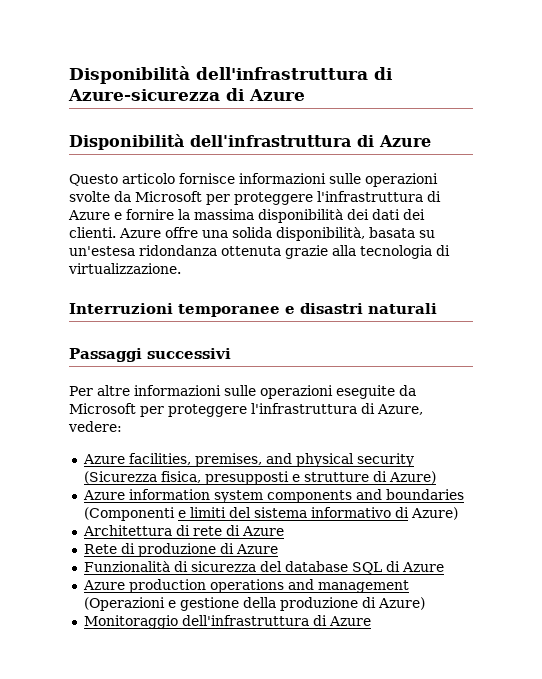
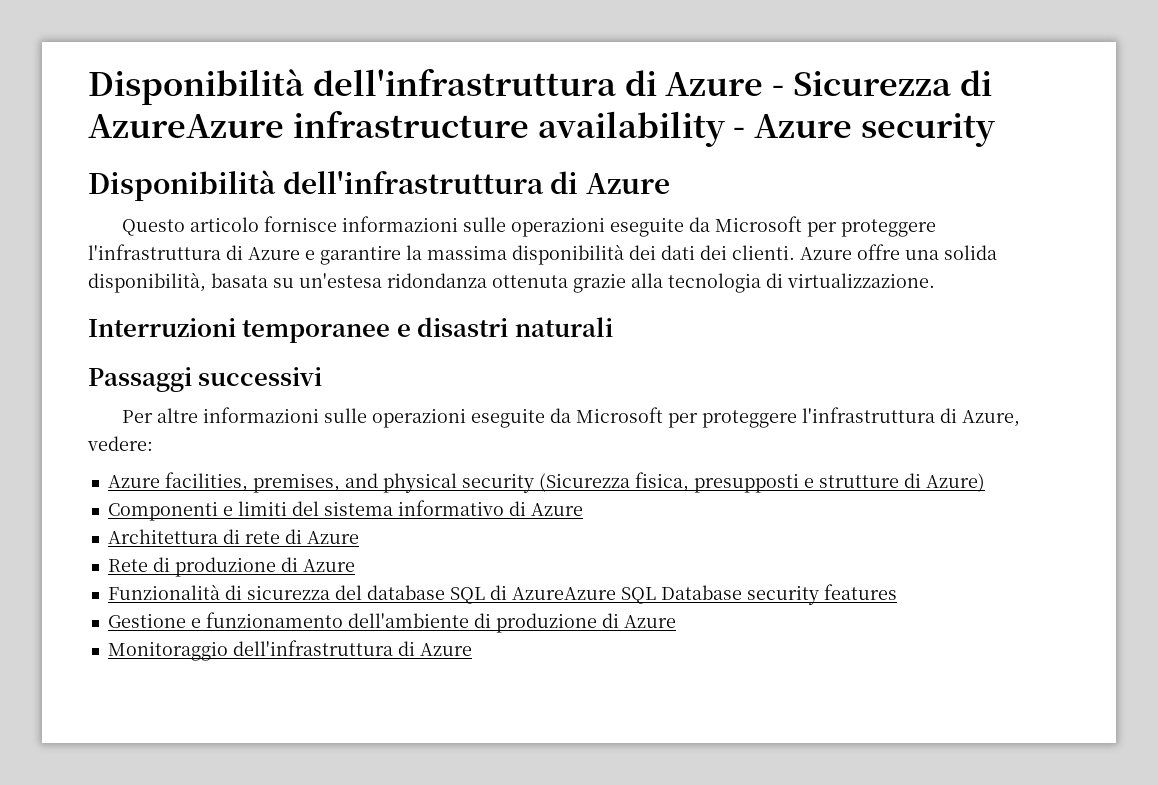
[69,66,393,84] [68,88,305,101] Disponibilità dell'infrastruttura di Azure-sicurezza di Azure -> [88,69,992,105] [88,111,995,147] Disponibilità dell'infrastruttura di Azure - Sicurezza di AzureAzure infrastructure availability - Azure security
[69,191,110,202] svolte -> [609,217,684,237] eseguite
[126,209,174,220] fornire -> [320,245,401,265] garantire
[82,489,464,503] [83,507,175,521] Azure information system components and boundaries (Componenti -> [107,501,218,521] Componenti
[410,507,458,520] Azure) -> [530,503,583,516] Azure
[401,562,444,572] [82,579,409,593] [83,597,425,611] Azure // Azure production operations and management (Operazioni e gestione della produzione di Azure) -> [511,584,897,605] [107,612,676,633] AzureAzure SQL Database security features // Gestione e funzionamento dell'ambiente di produzione di Azure

